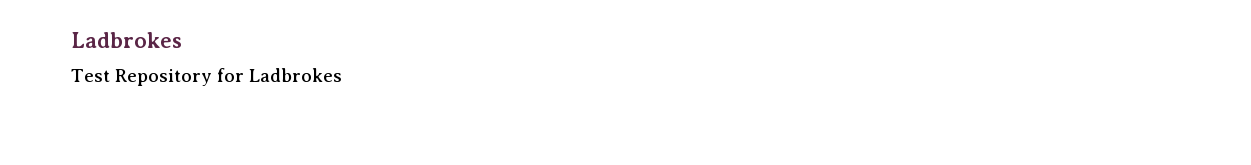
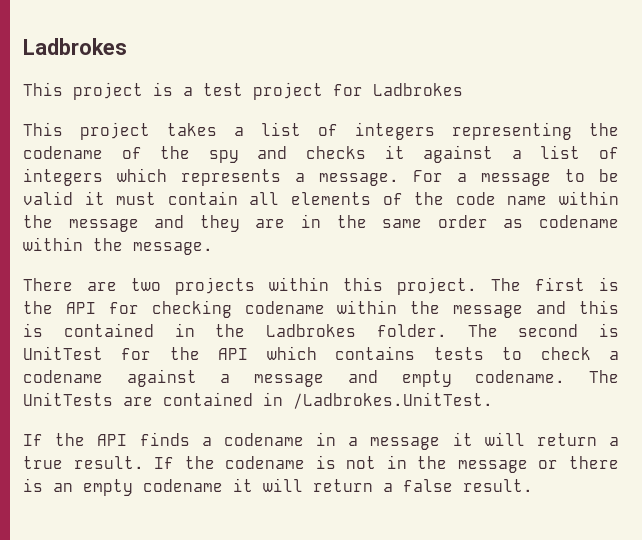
[71,32,182,48] [71,68,343,86] Ladbrokes // Test Repository for Ladbrokes -> [23,38,127,55] [23,82,463,100] [23,122,619,140] [23,145,620,163] [23,168,619,186] [23,191,620,205] [23,214,620,232] [23,237,213,255] [23,277,619,295] [23,300,620,318] [23,323,619,337] [23,346,620,360] [23,369,619,387] [23,392,493,409] [23,432,619,450] [23,455,619,473] [23,478,533,496] Ladbrokes // This project is a test project for Ladbrokes // This project takes a list of integers representing the codename of the spy and checks it against a list of integers which represents a message. For a message to be valid it must contain all elements of the code name within the message and they are in the same order as codename within the message. // There are two projects within this project. The first is the API for checking codename within the message and this is contained in the Ladbrokes folder. The second is UnitTest for the API which contains tests to check a codename against a message and empty codename. The UnitTests are contained in /Ladbrokes.UnitTest. // If the API finds a codename in a message it will return a true result. If the codename is not in the message or there is an empty codename it will return a false result.

